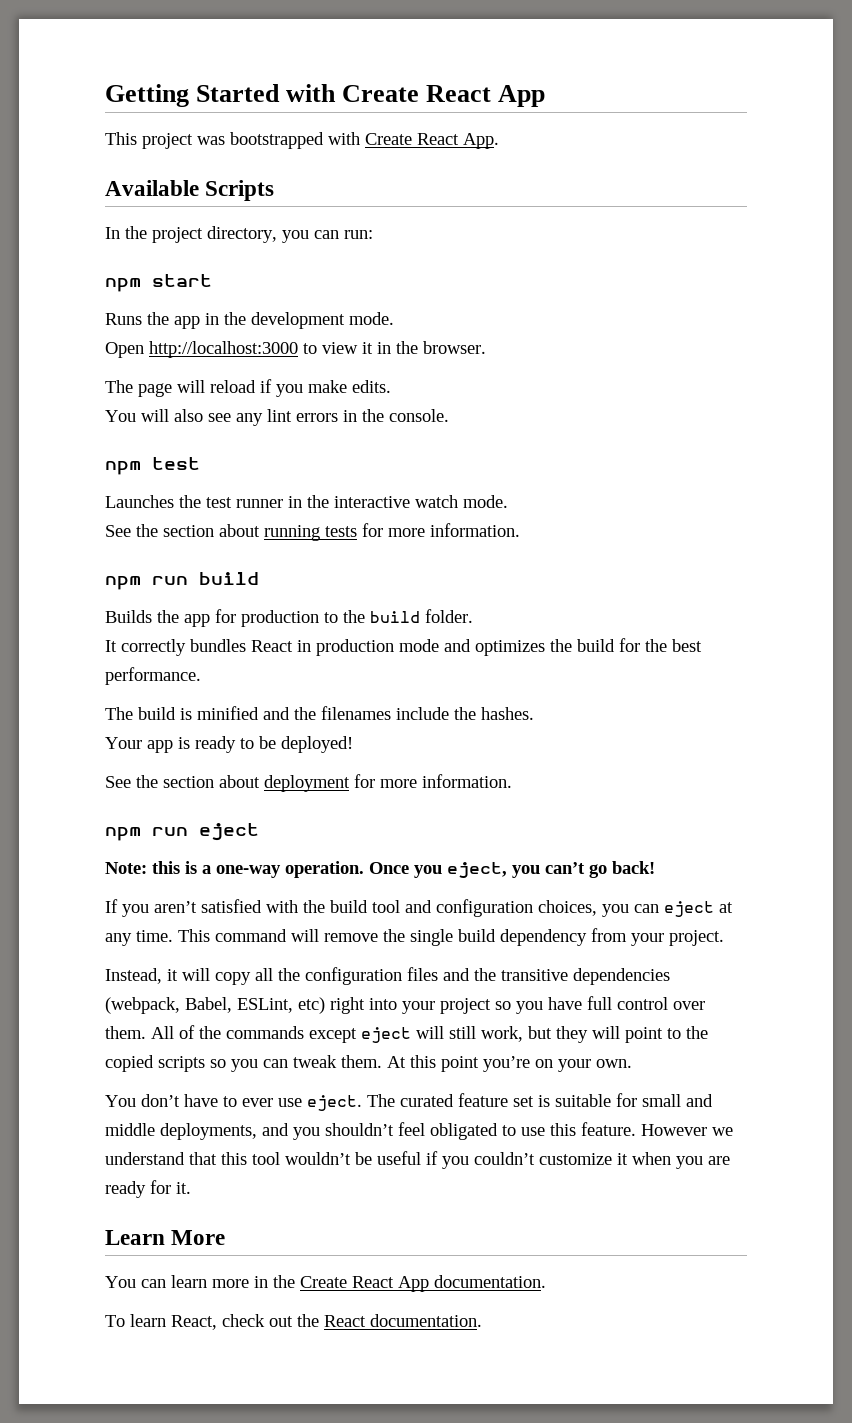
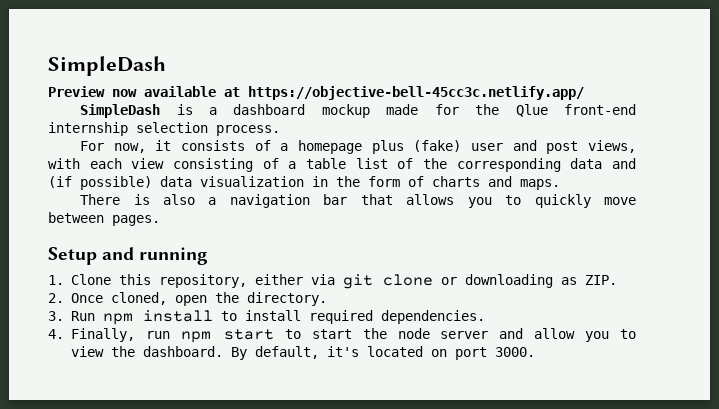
[105,84,546,107] [105,132,499,149] [105,180,275,201] [105,226,373,243] [105,274,212,292] [105,312,394,329] [105,341,486,358] [105,379,391,397] [105,409,449,426] [105,457,200,475] [105,495,508,508] [105,523,520,541] [105,572,259,590] [105,609,473,627] [105,638,702,656] [105,667,201,685] [105,706,534,720] [105,736,353,753] [105,774,512,792] [105,823,259,841] [105,861,655,878] [105,899,733,917] [105,928,724,946] [105,967,670,985] [105,996,705,1014] [105,1025,708,1043] [105,1055,632,1072] [105,1093,713,1111] [105,1122,733,1140] [105,1151,730,1169] [105,1180,191,1198] [105,1230,226,1245] [105,1275,546,1292] [105,1314,482,1330] Getting Started with Create React App // This project was bootstrapped with Create React App. // Available Scripts // In the project directory, you can run: // npm start // Runs the app in the development mode. // Open http://localhost:3000 to view it in the browser. // The page will reload if you make edits. // You will also see any lint errors in the console. // npm test // Launches the test runner in the interactive watch mode. // See the section about running tests for more information. // npm run build // Builds the app for production to the build folder. // It correctly bundles React in production mode and optimizes the build for the best performance. // The build is minified and the filenames include the hashes. // Your app is ready to be deployed! // See the section about deployment for more information. // npm run eject // Note: this is a one-way operation. Once you eject, you can’t go back! // If you aren’t satisfied with the build tool and configuration choices, you can eject at any time. This command will remove the single build dependency from your project. // Instead, it will copy all the configuration files and the transitive dependencies (webpack, Babel, ESLint, etc) right into your project so you have full control over them. All of the commands except eject will still work, but they will point to the copied scripts so you can tweak them. At this point you’re on your own. // You don’t have to ever use eject. The curated feature set is suitable for small and middle deployments, and you shouldn’t feel obligated to use this feature. However we understand that this tool wouldn’t be useful if you couldn’t customize it when you are ready for it. // Learn More // You can learn more in the Create React App documentation. // To learn React, check out the React documentation. -> [48,56,166,76] [48,86,584,100] [80,104,636,118] [48,122,280,136] [80,140,636,154] [48,158,636,172] [48,176,560,190] [80,194,637,208] [48,212,160,226] [48,247,209,265] [48,274,617,289] [48,292,327,306] [48,310,485,325] [48,328,637,343] [70,346,535,360] SimpleDash // Preview now available at https://objective-bell-45cc3c.netlify.app/ // SimpleDash is a dashboard mockup made for the Qlue front-end internship selection process. // For now, it consists of a homepage plus (fake) user and post views, with each view consisting of a table list of the corresponding data and (if possible) data visualization in the form of charts and maps. // There is also a navigation bar that allows you to quickly move between pages. // Setup and running // 1. Clone this repository, either via git clone or downloading as ZIP. // 2. Once cloned, open the directory. // 3. Run npm install to install required dependencies. // 4. Finally, run npm start to start the node server and allow you to view the dashboard. By default, it's located on port 3000.

